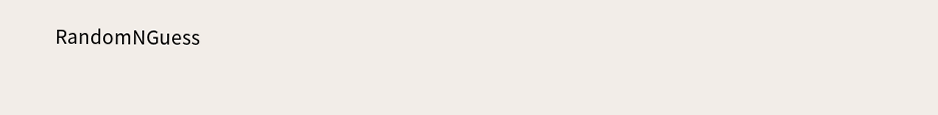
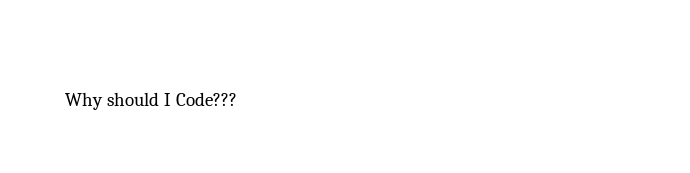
[55,27,201,45] RandomNGuess -> [65,92,238,110] Why should I Code???

